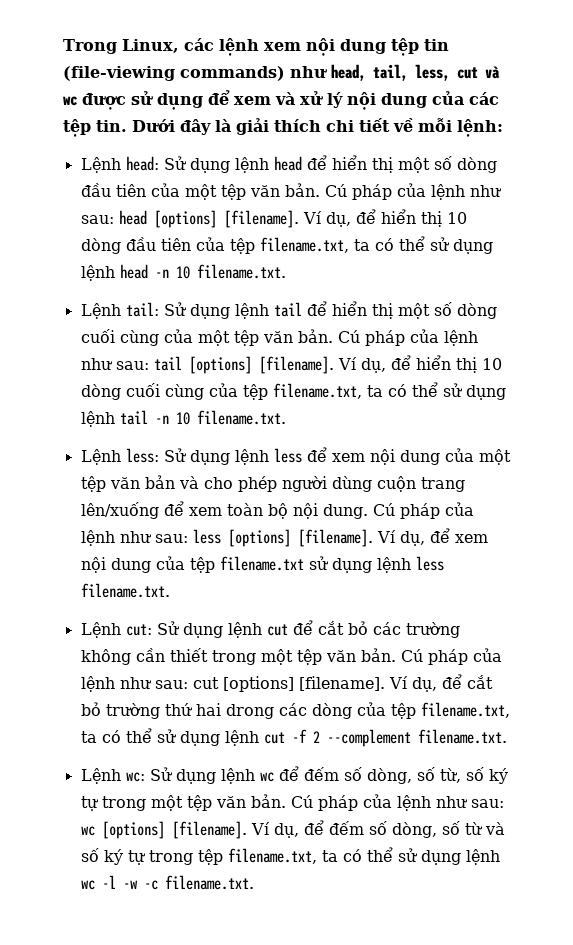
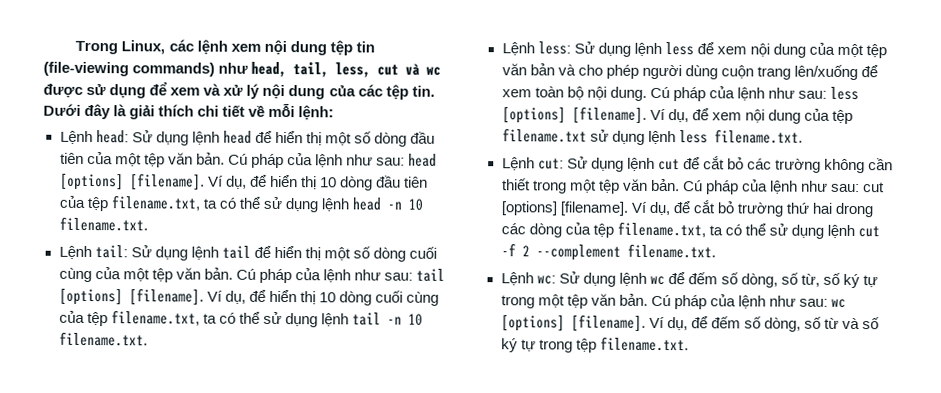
[227,847,500,865] [80,875,158,890] filename.txt, ta có thể sử dụng lệnh wc -l -w -c -> (597, 345) none

